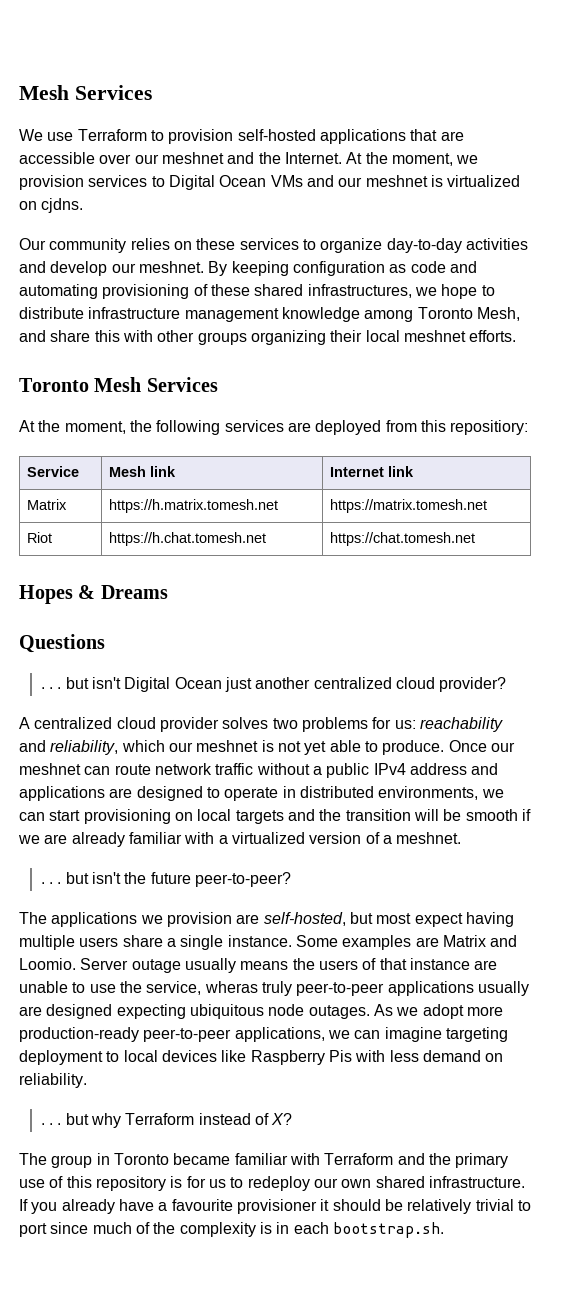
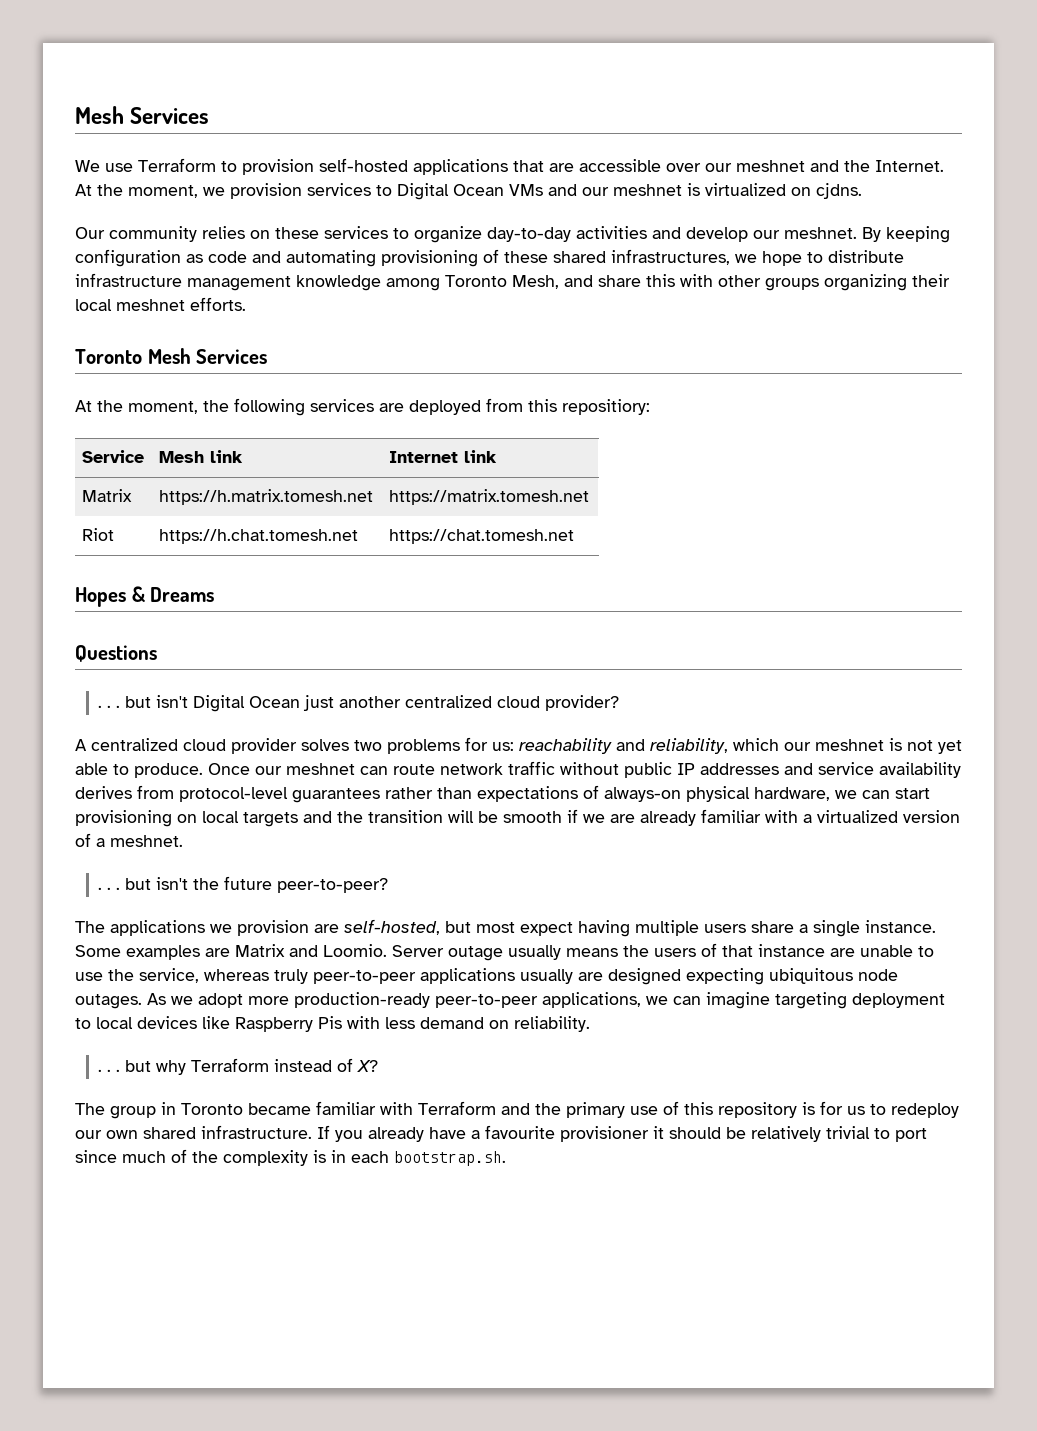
[312,763,499,778] [19,786,479,801] a public IPv4 address and applications are designed to operate in distributed environments, -> [624,762,961,778] [75,785,830,803] public IP addresses and service availability derives from protocol-level guarantees rather than expectations of always-on physical hardware,
[204,981,258,993] wheras -> [204,969,269,981] whereas

